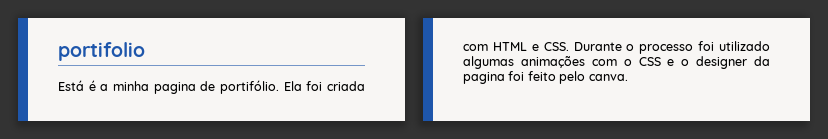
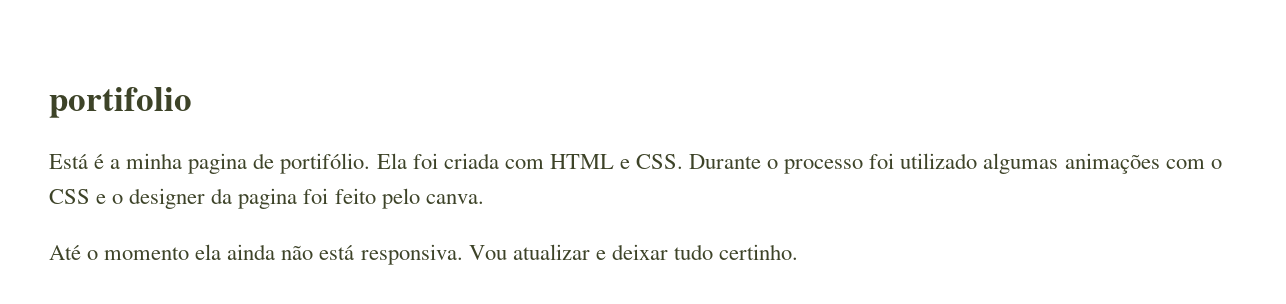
(628, 77) none -> [49,244,798,265] // Até o momento ela ainda não está responsiva. Vou atualizar e deixar tudo certinho.

